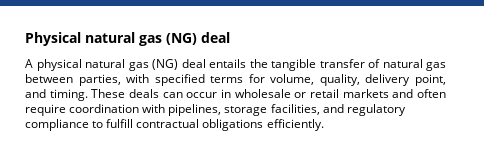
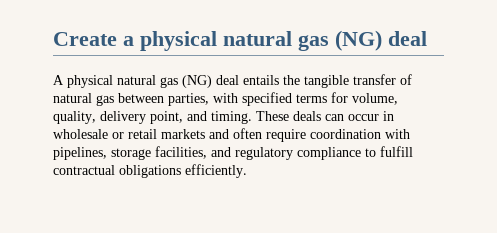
[25,32,81,46] Physical -> [53,31,217,51] Create a physical

